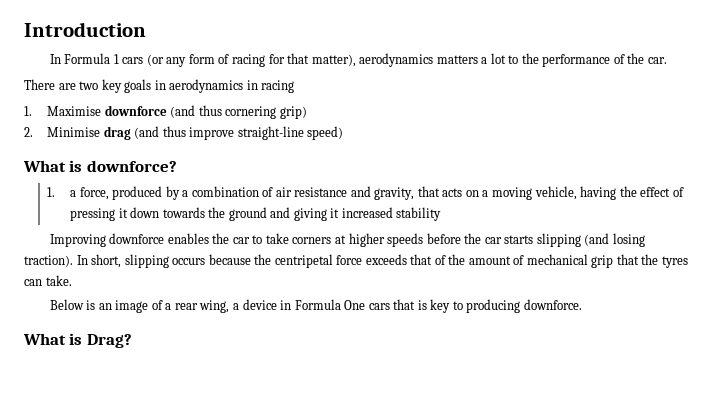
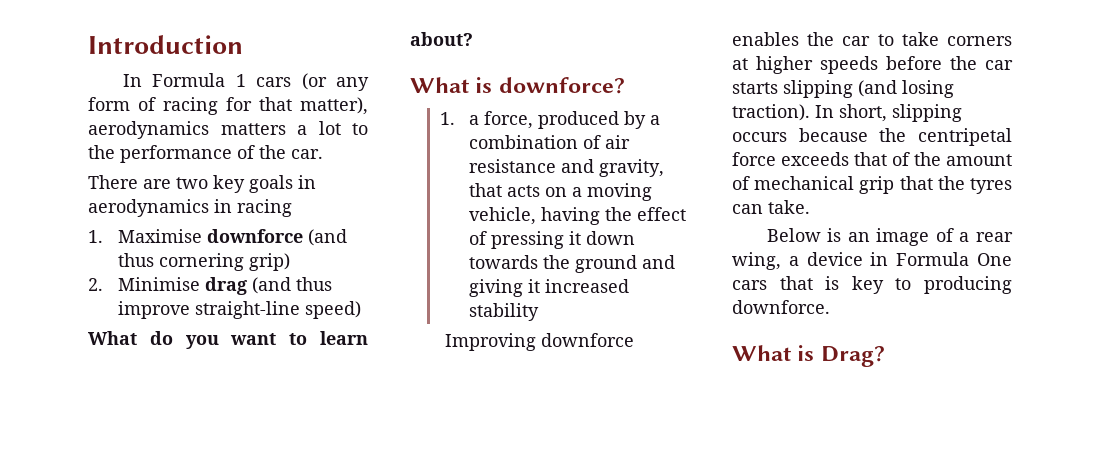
(344, 133) none -> [88,331,368,349] [410,32,473,46] // What do you want to learn about?

